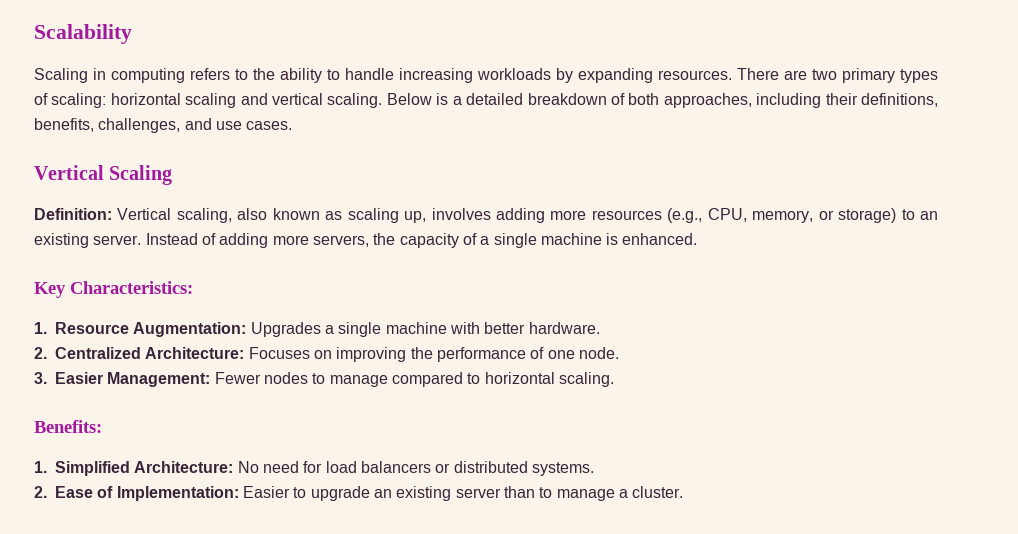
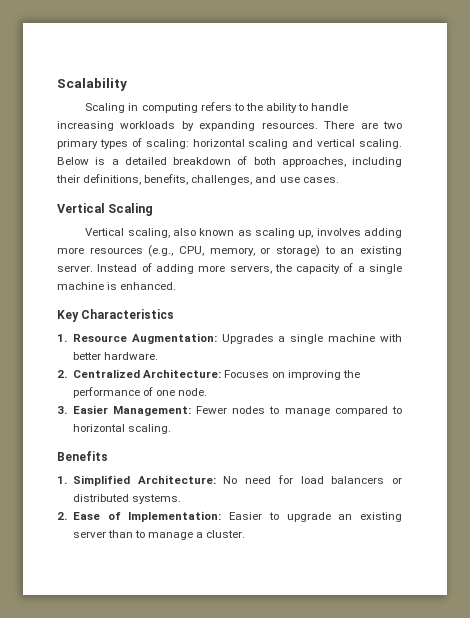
[34,208,112,220] Definition: -> (154, 209) none
[70,281,193,294] Characteristics: -> [81,309,175,319] Characteristics
[34,420,102,433] Benefits: -> [57,451,108,461] Benefits

